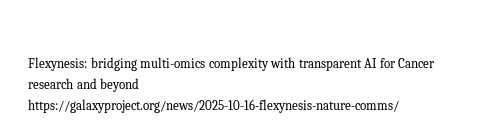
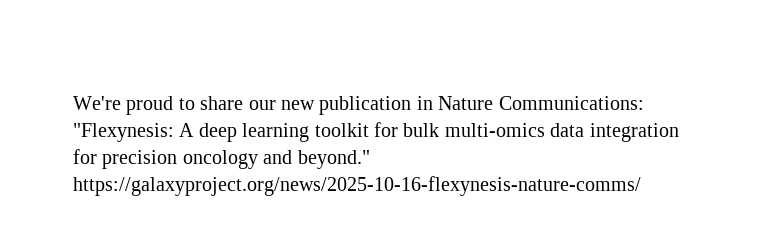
[28,57,436,71] [28,78,140,92] Flexynesis: bridging multi-omics complexity with transparent AI for Cancer research and beyond -> [73,96,644,115] [73,122,679,142] [73,149,370,169] We're proud to share our new publication in Nature Communications: "Flexynesis: A deep learning toolkit for bulk multi-omics data integration for precision oncology and beyond."

